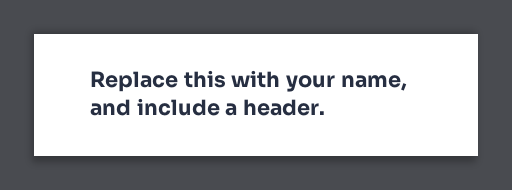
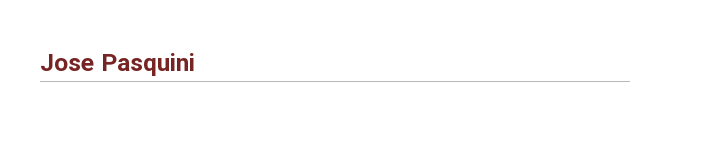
[90,70,407,92] [90,98,326,116] Replace this with your name, and include a header. -> [40,53,195,76] Jose Pasquini

